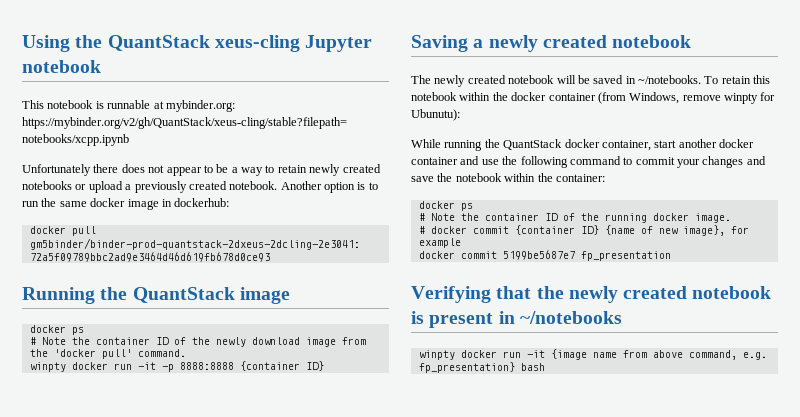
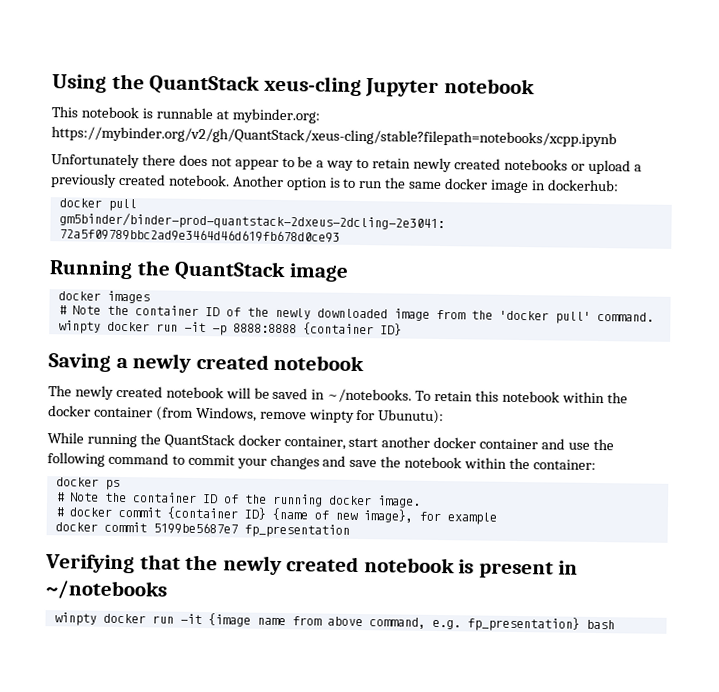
[71,327,84,335] ps -> [106,290,150,304] images
[251,337,300,345] download -> [316,308,388,319] downloaded

